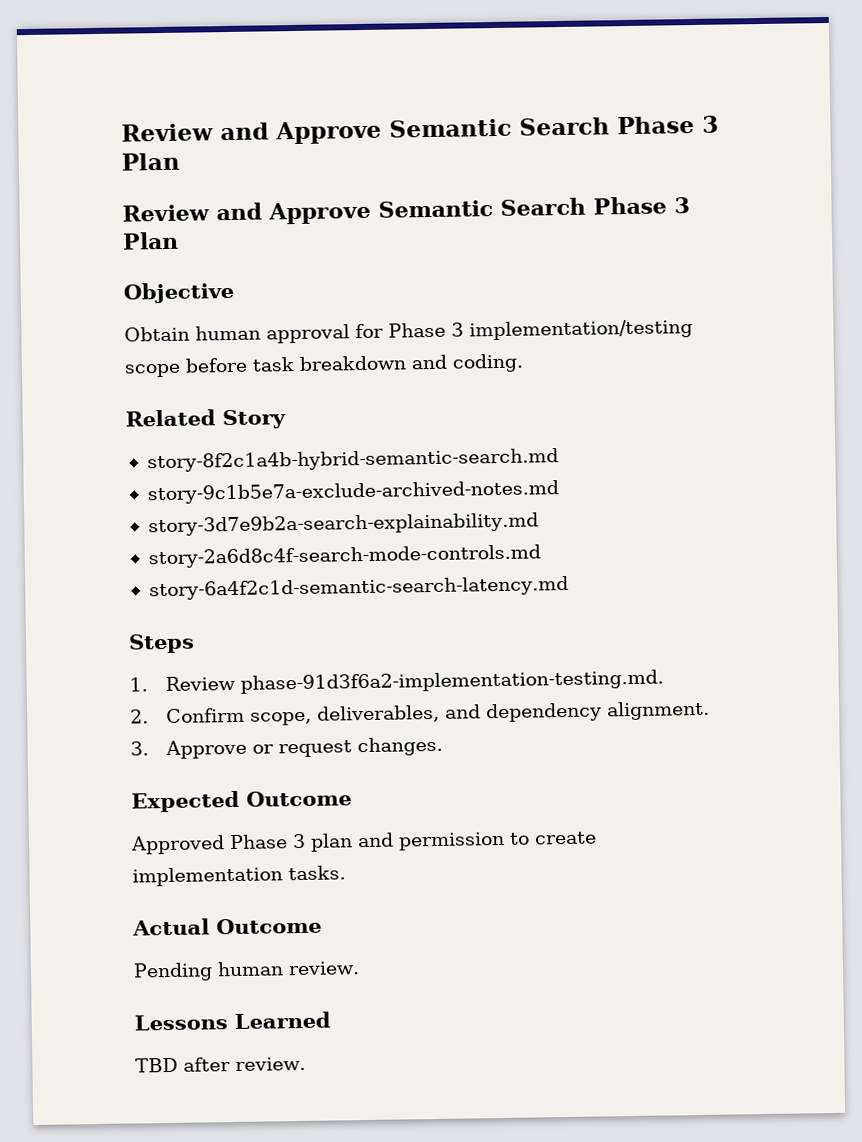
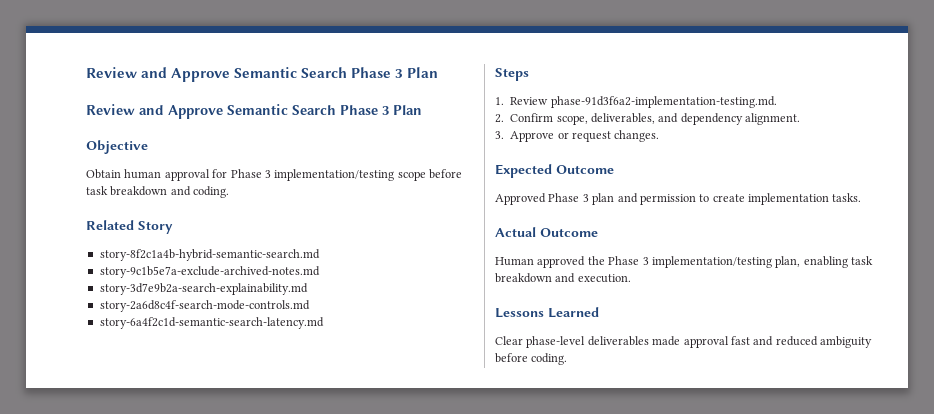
[133,961,360,982] [134,1011,331,1031] [135,1056,306,1073] Pending human review. // Lessons Learned // TBD after review. -> [495,256,873,268] [495,273,631,283] [495,307,599,318] [495,336,872,348] [495,353,568,365] Human approved the Phase 3 implementation/testing plan, enabling task breakdown and execution. // Lessons Learned // Clear phase-level deliverables made approval fast and reduced ambiguity before coding.

